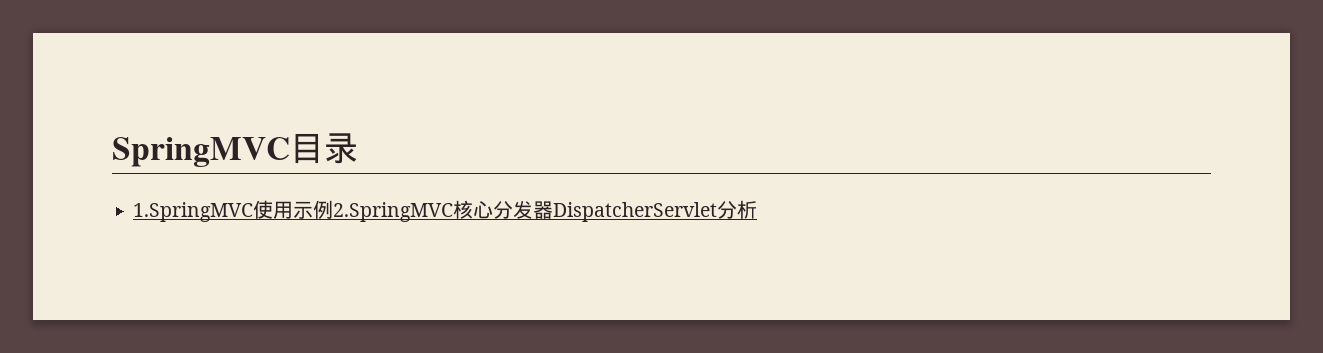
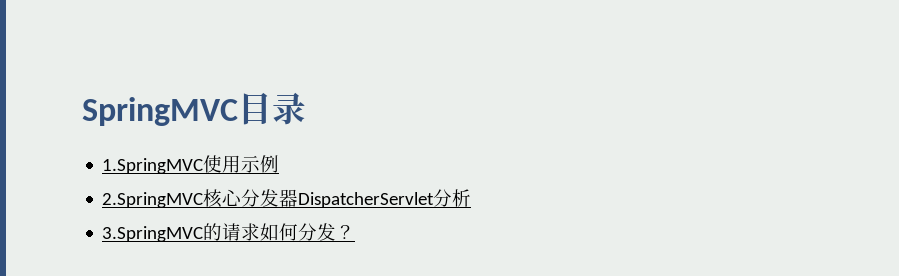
(334, 209) none -> (280, 164) //
(758, 209) none -> [102,223,356,242] // 3.SpringMVC的请求如何分发？

